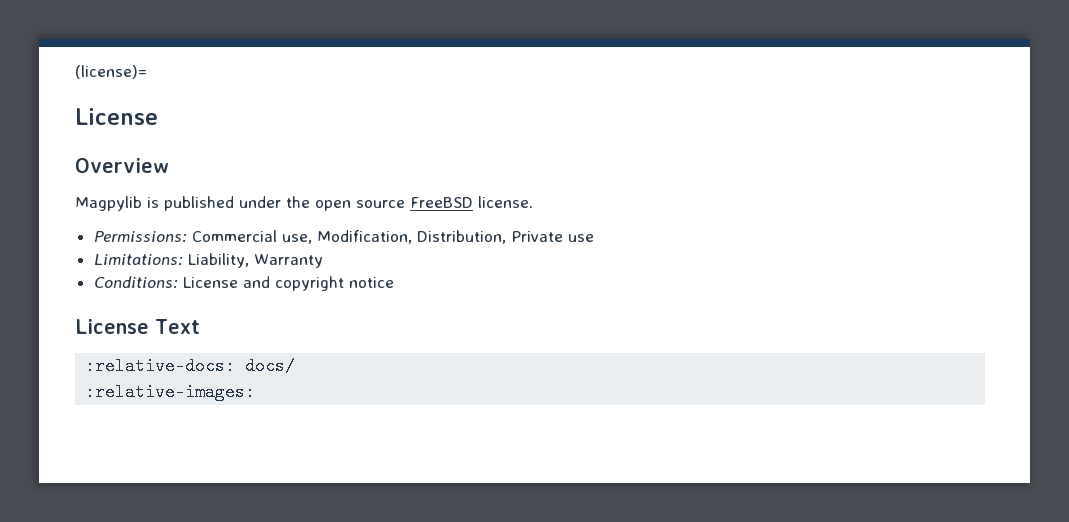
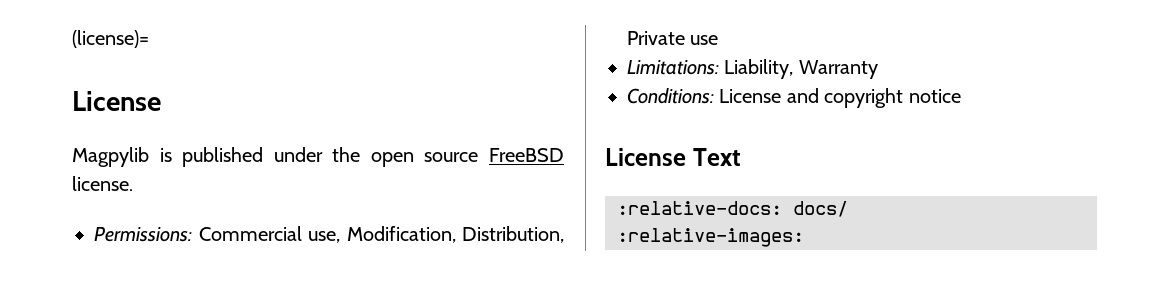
[75,158,169,173] // Overview -> (161, 101) none

